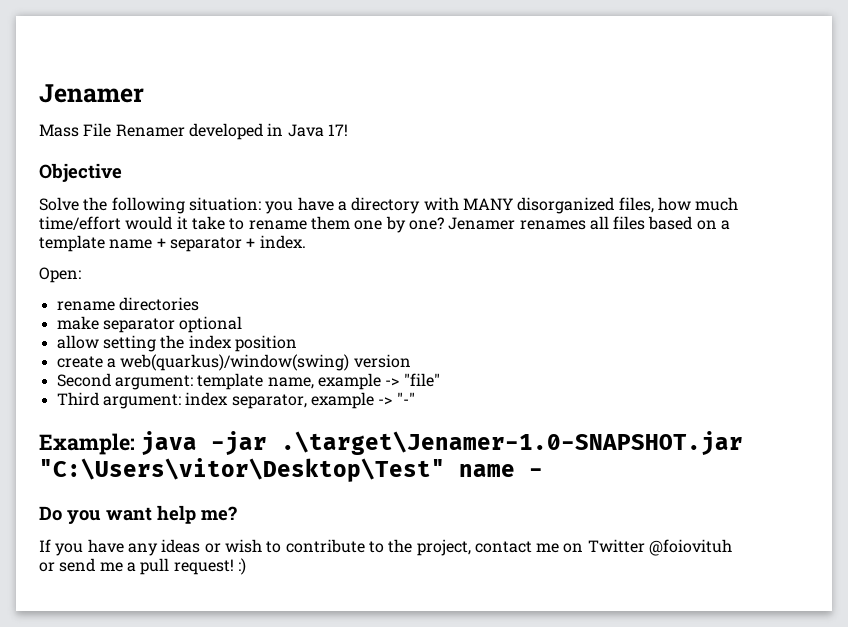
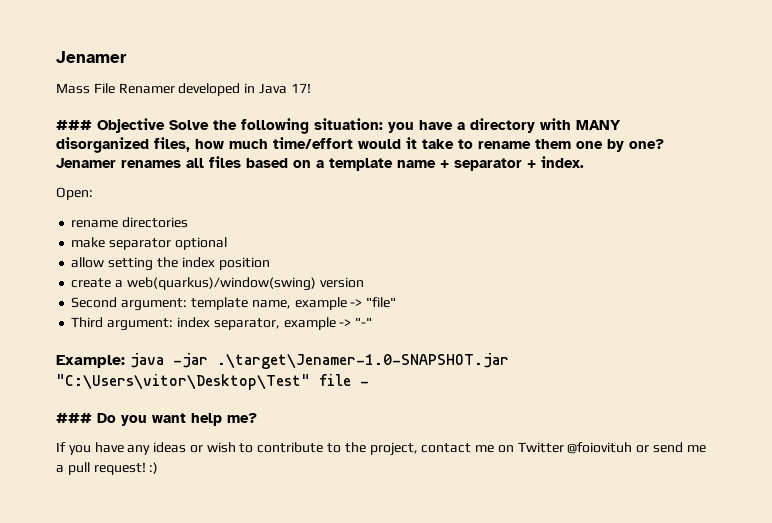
(348, 130) none -> [56,120,92,130] ###
(122, 172) // -> (165, 125) none
[459,464,515,477] name -> [319,374,351,386] file
(543, 472) none -> [56,413,92,423] ###

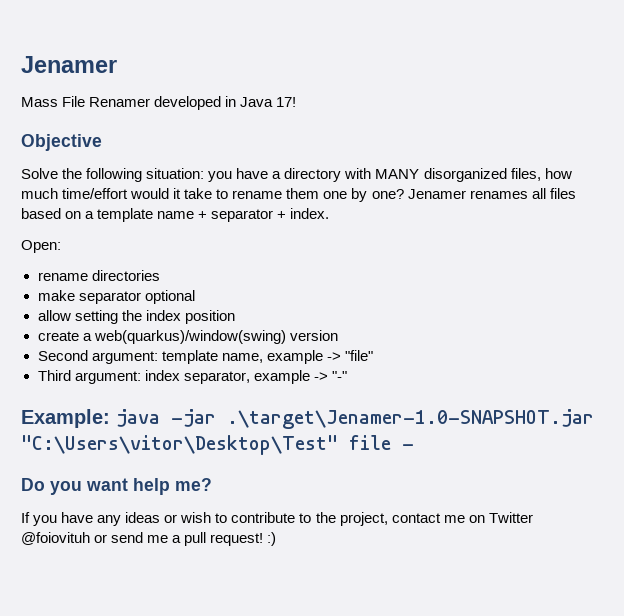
[56,120,92,130] ### -> (297, 102) none
(165, 125) none -> (102, 142) //
[56,413,92,423] ### -> (414, 447) none

